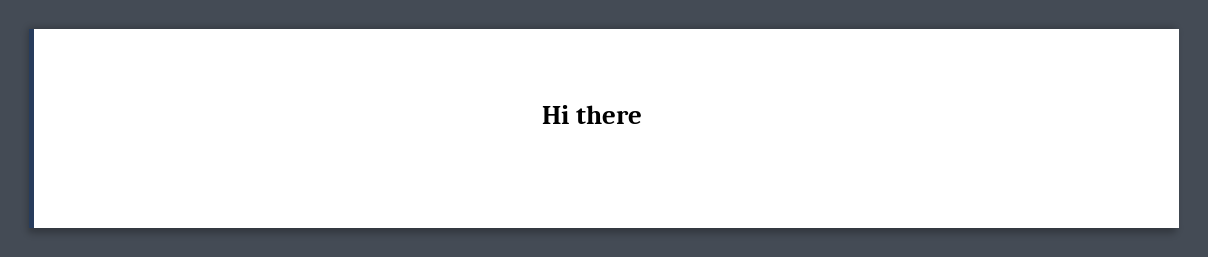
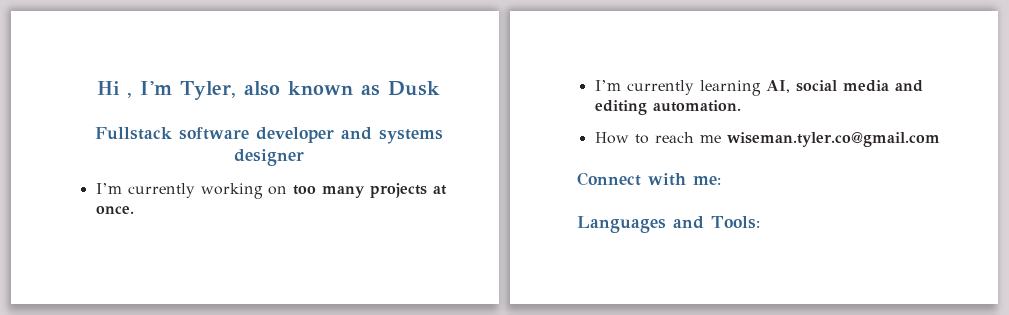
[576,105,643,124] there -> [127,81,440,100] [94,127,443,144] [233,149,304,166] [95,183,447,199] [95,206,134,214] [594,80,923,96] [594,100,741,115] [594,132,940,147] [577,172,721,186] [577,216,760,233] , I'm Tyler, also known as Dusk // Fullstack software developer and systems designer // I’m currently working on too many projects at once. // I’m currently learning AI, social media and editing automation. // How to reach me wiseman.tyler.co@gmail.com // Connect with me: // Languages and Tools:

